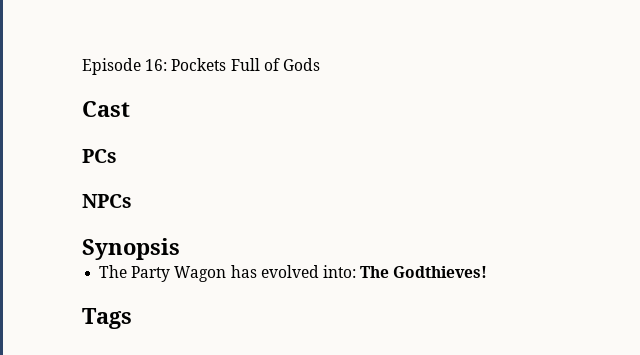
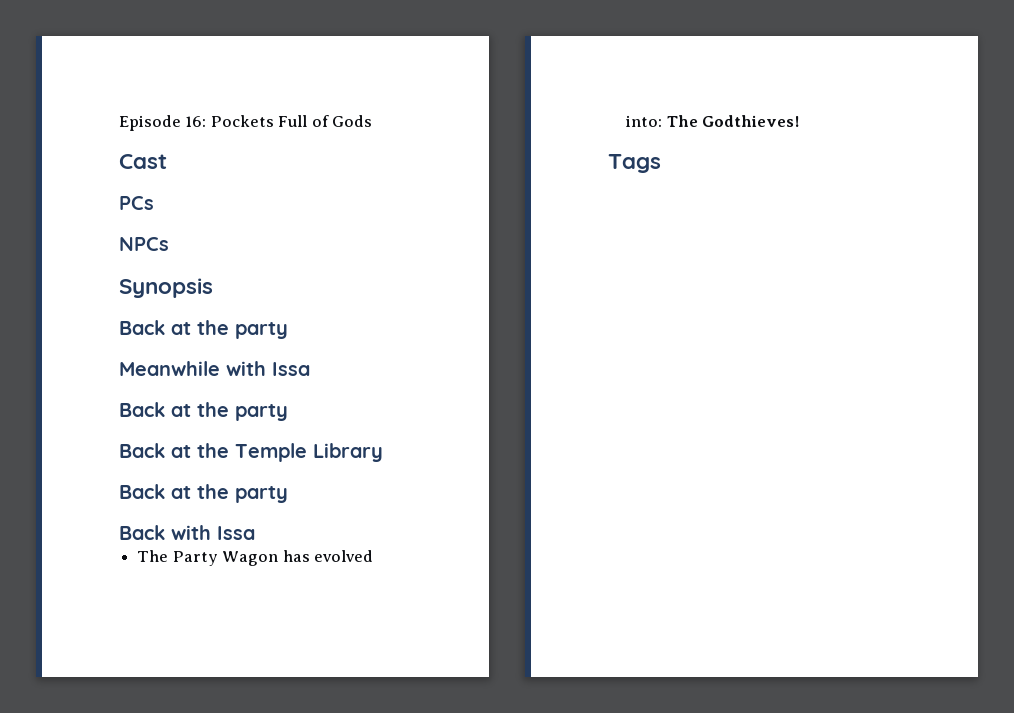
(180, 249) none -> [119,320,288,339] [119,361,310,376] [119,402,288,421] [119,443,383,462] [119,484,288,503] [119,525,255,540] // Back at the party // Meanwhile with Issa // Back at the party // Back at the Temple Library // Back at the party // Back with Issa

